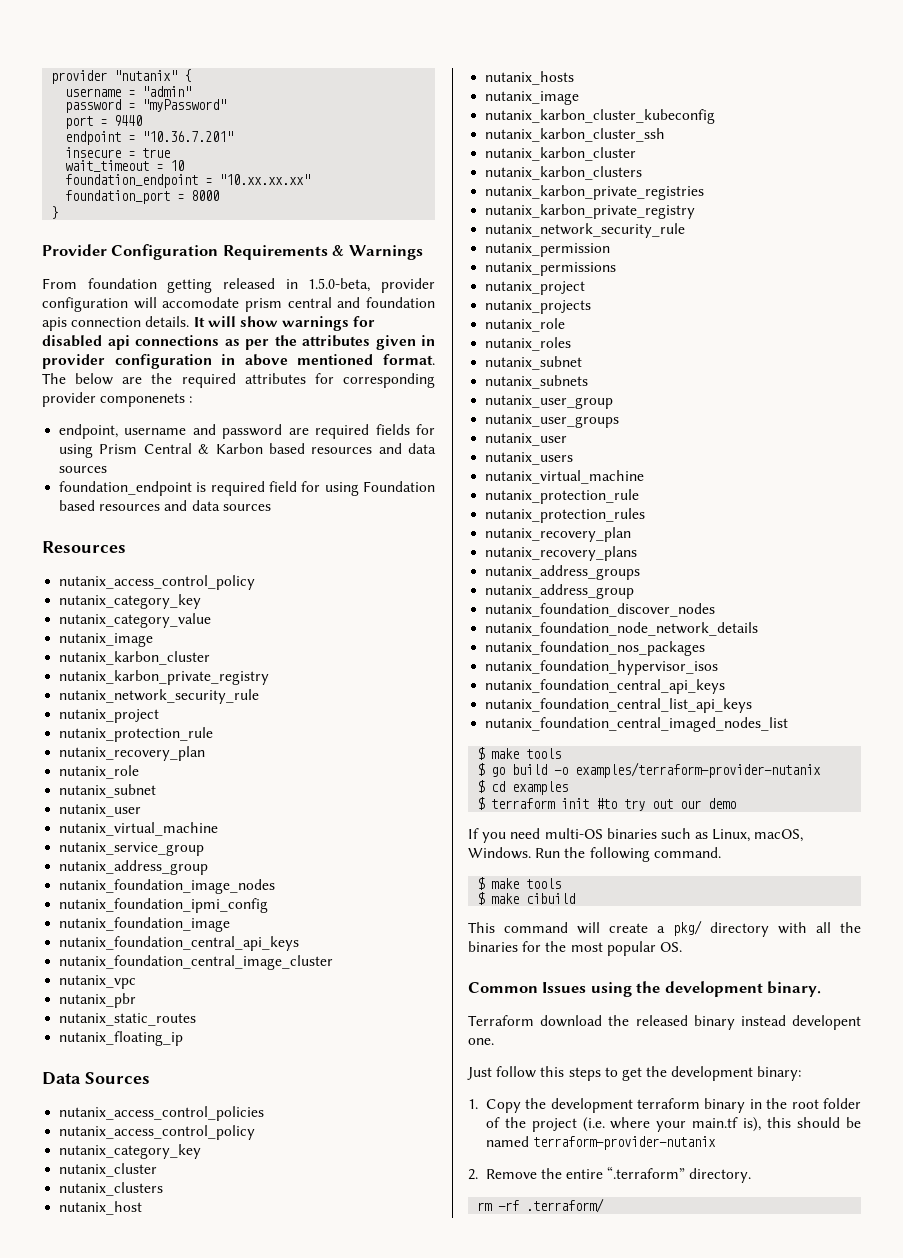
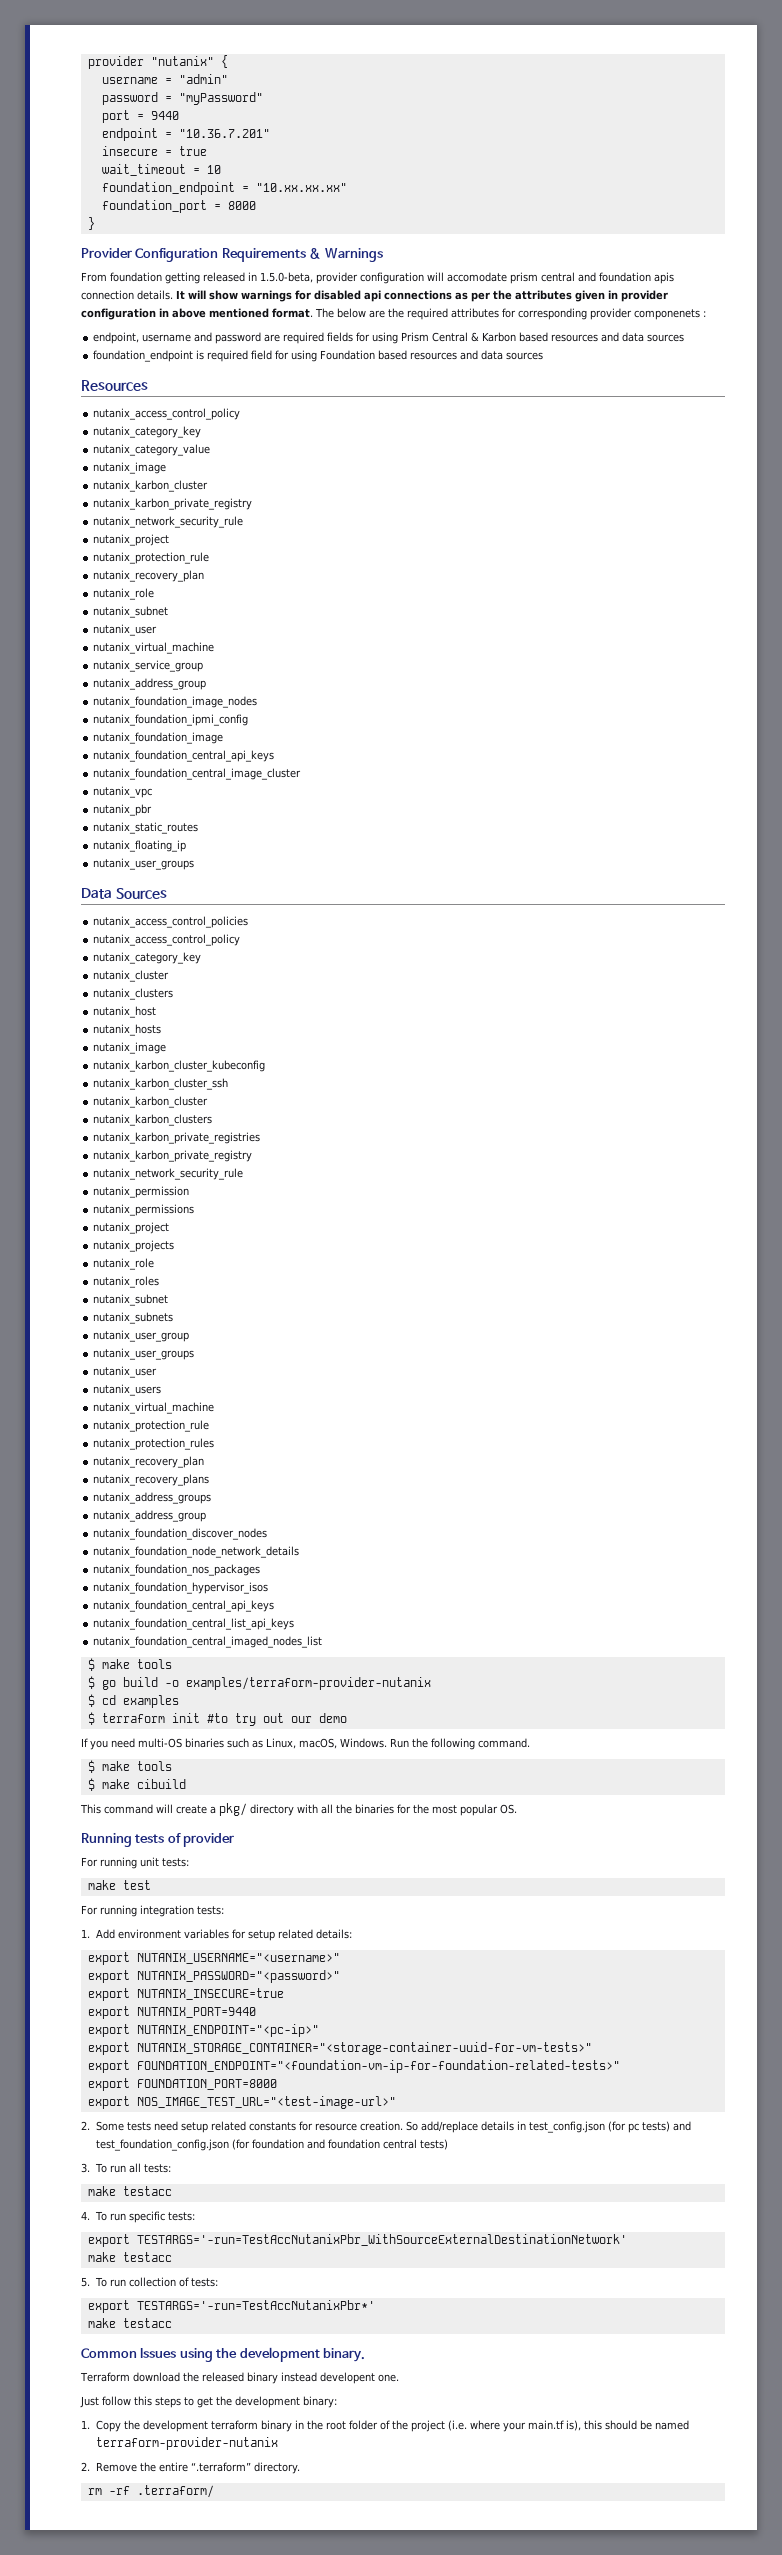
(184, 1038) none -> [93,858,195,870] // nutanix_user_groups
(682, 947) none -> [81,1833,235,1847] [81,1857,189,1869] [87,1880,151,1890] [81,1905,224,1917] [81,1929,352,1941] [87,1952,340,1965] [87,1970,340,1983] [87,1988,284,2001] [87,2006,256,2019] [87,2024,319,2037] [87,2042,592,2055] [87,2060,620,2073] [87,2078,277,2091] [87,2096,396,2109] [81,2121,691,2133] [95,2139,448,2151] [81,2163,172,2173] [87,2186,172,2196] [81,2211,196,2223] [87,2234,627,2247] [87,2252,172,2262] [81,2277,219,2287] [87,2300,375,2313] [87,2318,172,2328] // Running tests of provider // For running unit tests: // make test // For running integration tests: // 1. Add environment variables for setup related details: // export NUTANIX_USERNAME="<username>" // export NUTANIX_PASSWORD="<password>" // export NUTANIX_INSECURE=true // export NUTANIX_PORT=9440 // export NUTANIX_ENDPOINT="<pc-ip>" // export NUTANIX_STORAGE_CONTAINER="<storage-container-uuid-for-vm-tests>" // export FOUNDATION_ENDPOINT="<foundation-vm-ip-for-foundation-related-tests>" // export FOUNDATION_PORT=8000 // export NOS_IMAGE_TEST_URL="<test-image-url>" // 2. Some tests need setup related constants for resource creation. So add/replace details in test_config.json (for pc tests) and test_foundation_config.json (for foundation and foundation central tests) // 3. To run all tests: // make testacc // 4. To run specific tests: // export TESTARGS='-run=TestAccNutanixPbr_WithSourceExternalDestinationNetwork' // make testacc // 5. To run collection of tests: // export TESTARGS='-run=TestAccNutanixPbr*' // make testacc

